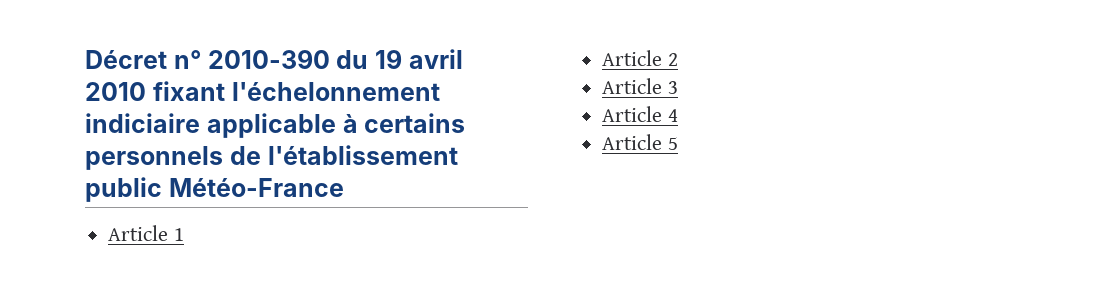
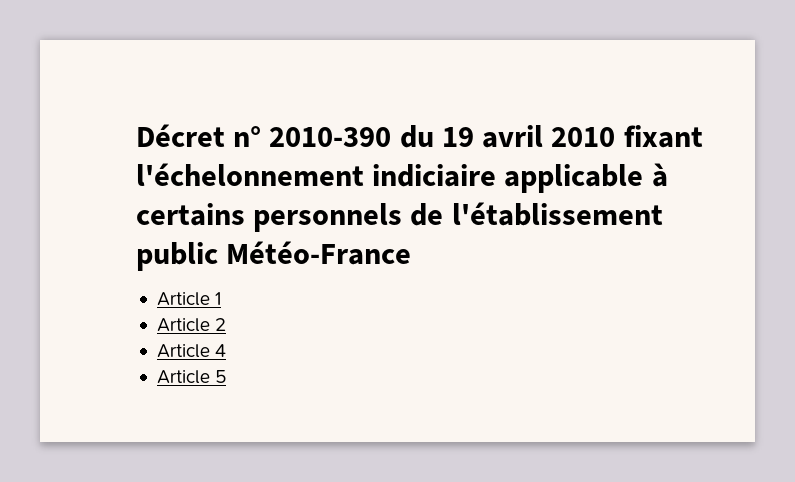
[602,78,678,94] // Article 3 -> (227, 324) none

